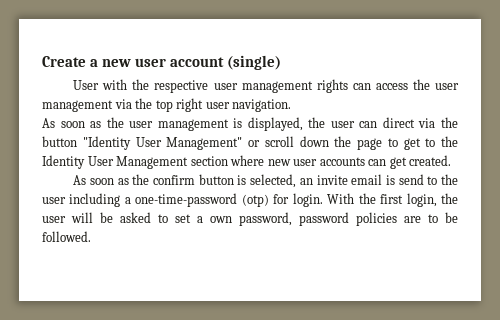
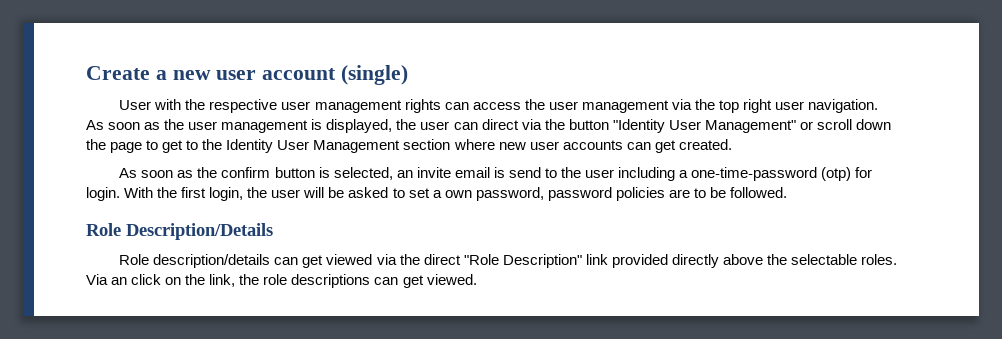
(91, 236) none -> [86,223,273,240] [119,254,898,268] [86,274,477,288] // Role Description/Details // Role description/details can get viewed via the direct "Role Description" link provided directly above the selectable roles. Via an click on the link, the role descriptions can get viewed.

